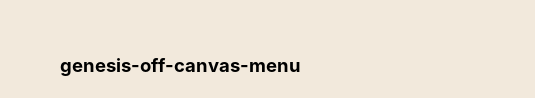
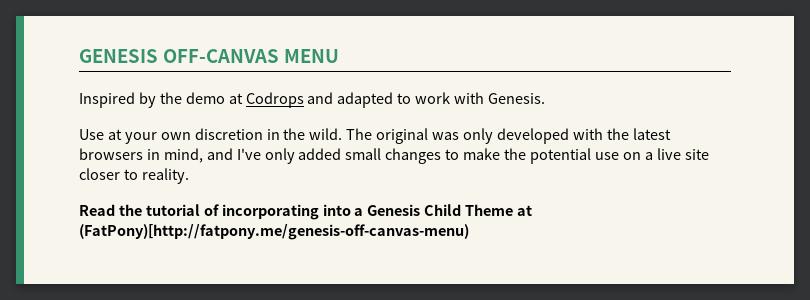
[60,58,301,76] genesis-off-canvas-menu -> [79,49,339,63] [79,92,546,108] [79,128,671,144] [79,148,709,164] [79,168,189,184] [79,204,533,220] [79,224,469,240] GENESIS OFF-CANVAS MENU // Inspired by the demo at Codrops and adapted to work with Genesis. // Use at your own discretion in the wild. The original was only developed with the latest browsers in mind, and I've only added small changes to make the potential use on a live site closer to reality. // Read the tutorial of incorporating into a Genesis Child Theme at (FatPony)[http://fatpony.me/genesis-off-canvas-menu)

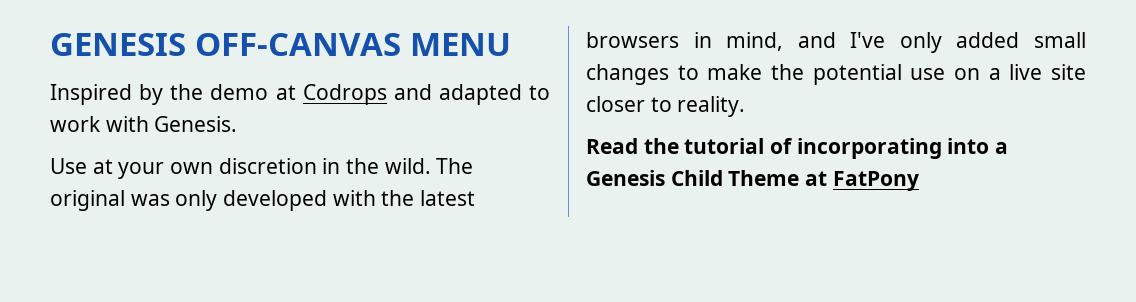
[79,224,469,240] (FatPony)[http://fatpony.me/genesis-off-canvas-menu) -> [832,171,919,191] FatPony

